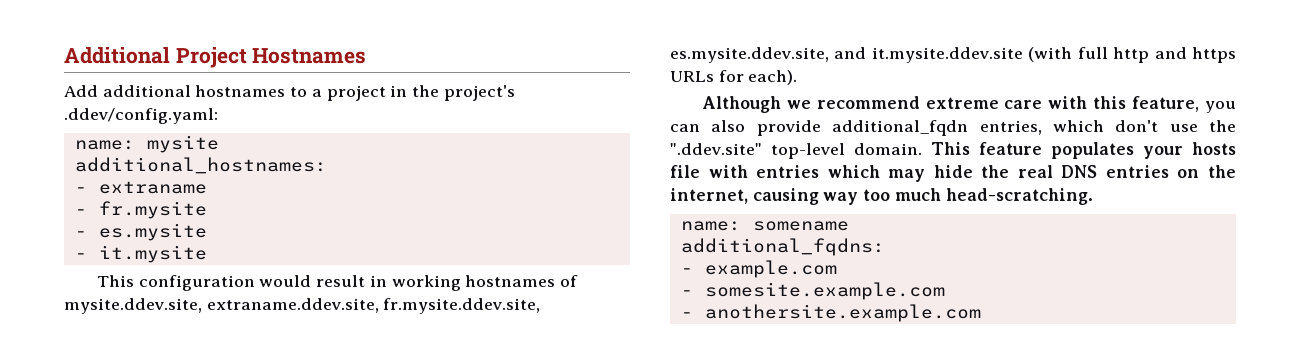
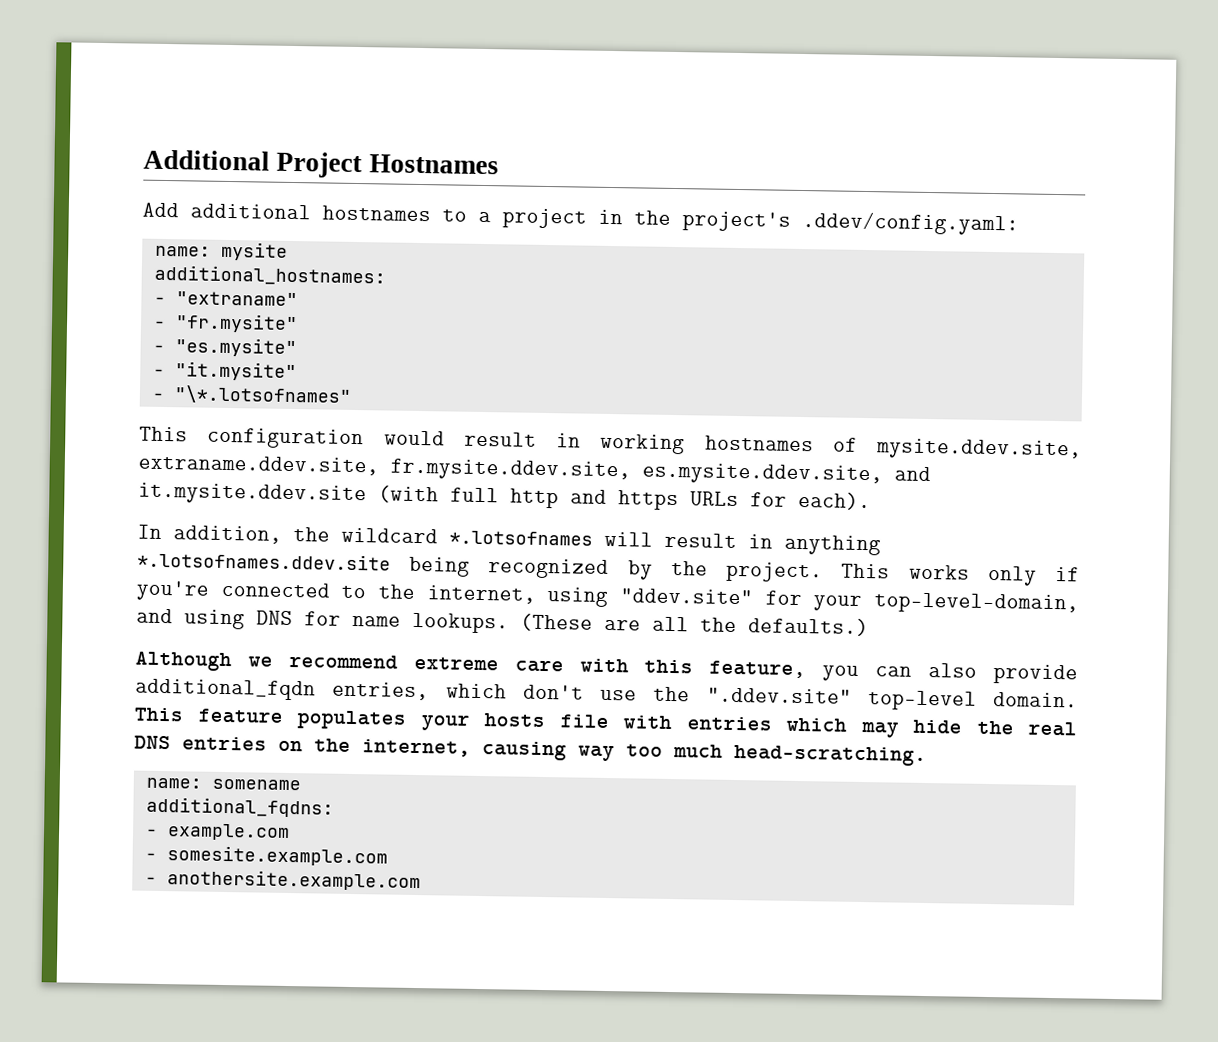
[98,181,207,194] [74,201,207,219] [74,223,207,241] [74,245,207,263] extraname // - fr.mysite // - es.mysite // - it.mysite -> [175,291,298,307] [152,313,298,334] [152,337,297,358] [152,361,297,382] [151,385,352,405] "extraname" // - "fr.mysite" // - "es.mysite" // - "it.mysite" // - "\*.lotsofnames"
(798, 77) none -> [137,524,881,556] [137,551,1080,586] [136,580,1079,615] [136,608,869,637] // In addition, the wildcard *.lotsofnames will result in anything *.lotsofnames.ddev.site being recognized by the project. This works only if you're connected to the internet, using "ddev.site" for your top-level-domain, and using DNS for name lookups. (These are all the defaults.)

